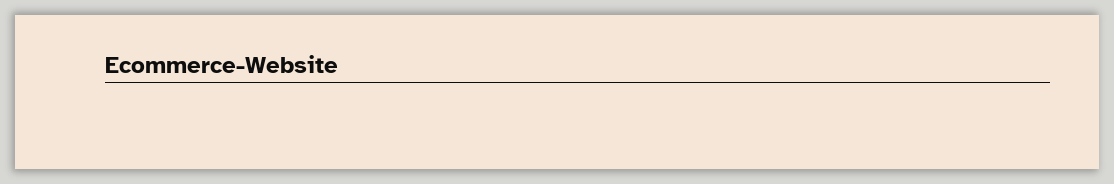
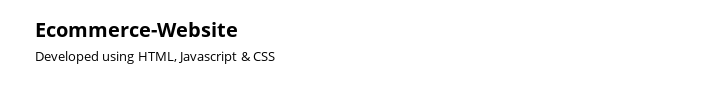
(338, 64) none -> [35,51,275,64] // Developed using HTML, Javascript & CSS

